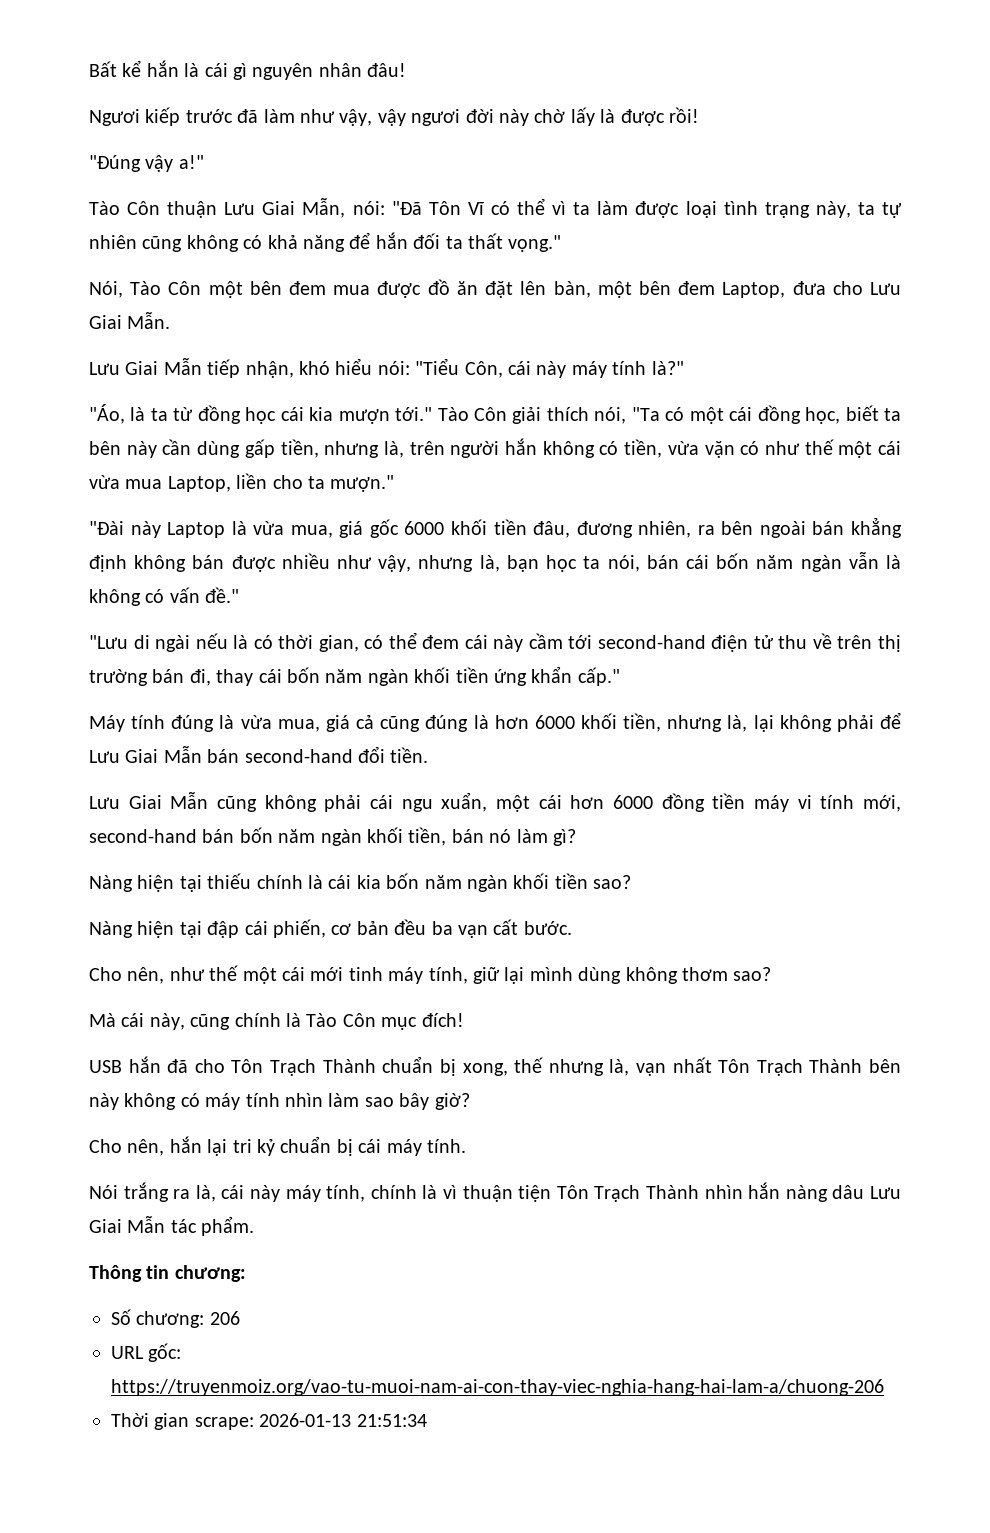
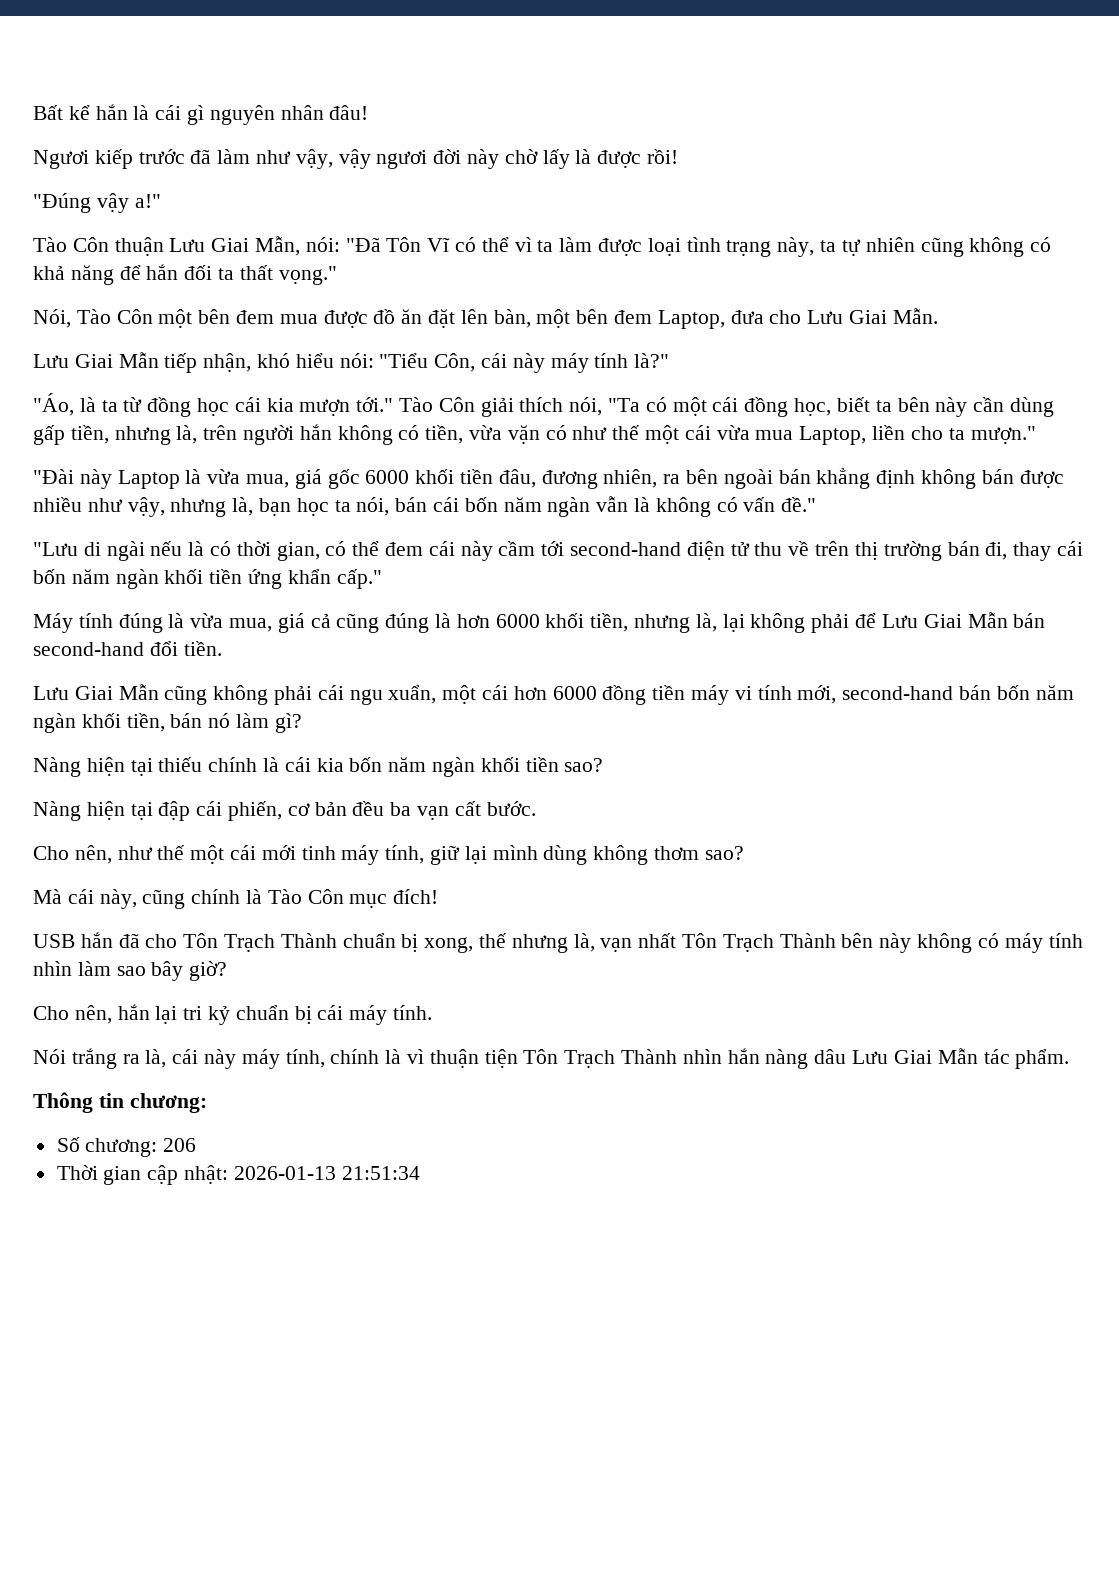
[111,1343,182,1362] [111,1379,884,1396] // URL gốc: https://truyenmoiz.org/vao-tu-muoi-nam-ai-con-thay-viec-nghia-hang-hai-lam-a/chuong-206 -> (197, 1145) none
[194,1417,254,1430] scrape: -> [147,1165,229,1185] cập nhật:

